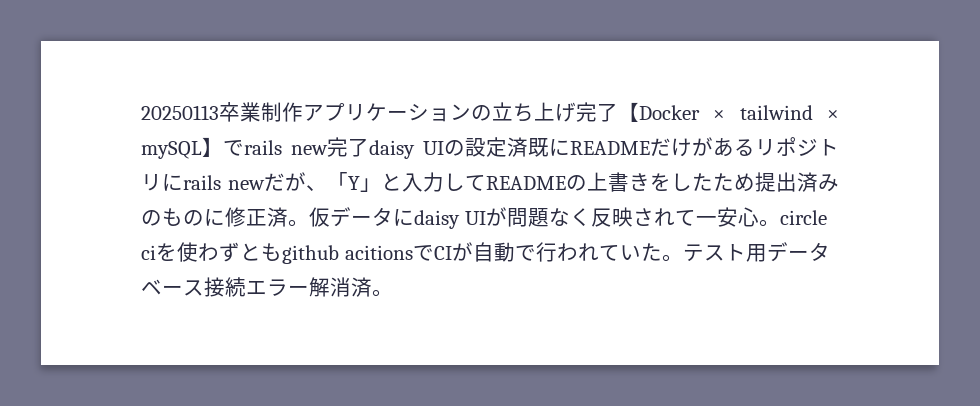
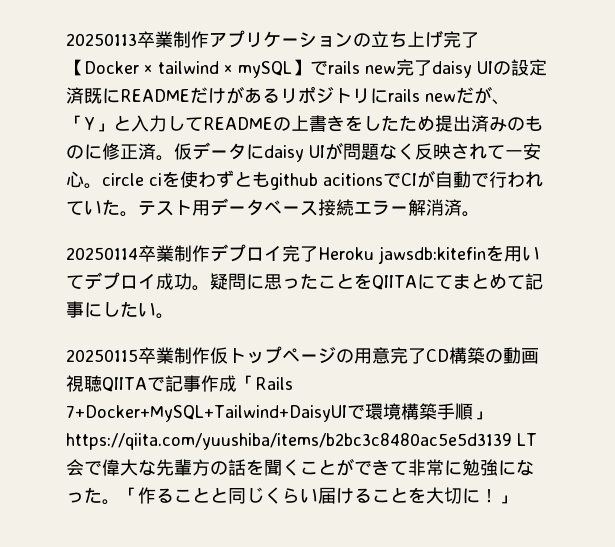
(393, 293) none -> [66,244,540,264] [66,272,543,291] [66,301,174,319] [66,346,539,364] [66,375,293,392] [66,403,491,422] [66,433,537,450] [66,458,534,476] [66,487,516,505] // 20250114卒業制作デプロイ完了Heroku jawsdb:kitefinを用いてデプロイ成功。疑問に思ったことをQIITAにてまとめて記事にしたい。 // 20250115卒業制作仮トップページの用意完了CD構築の動画視聴QIITAで記事作成「Rails 7+Docker+MySQL+Tailwind+DaisyUIで環境構築手順」https://qiita.com/yuushiba/items/b2bc3c8480ac5e5d3139 LT会で偉大な先輩方の話を聞くことができて非常に勉強になった。「作ることと同じくらい届けることを大切に！」

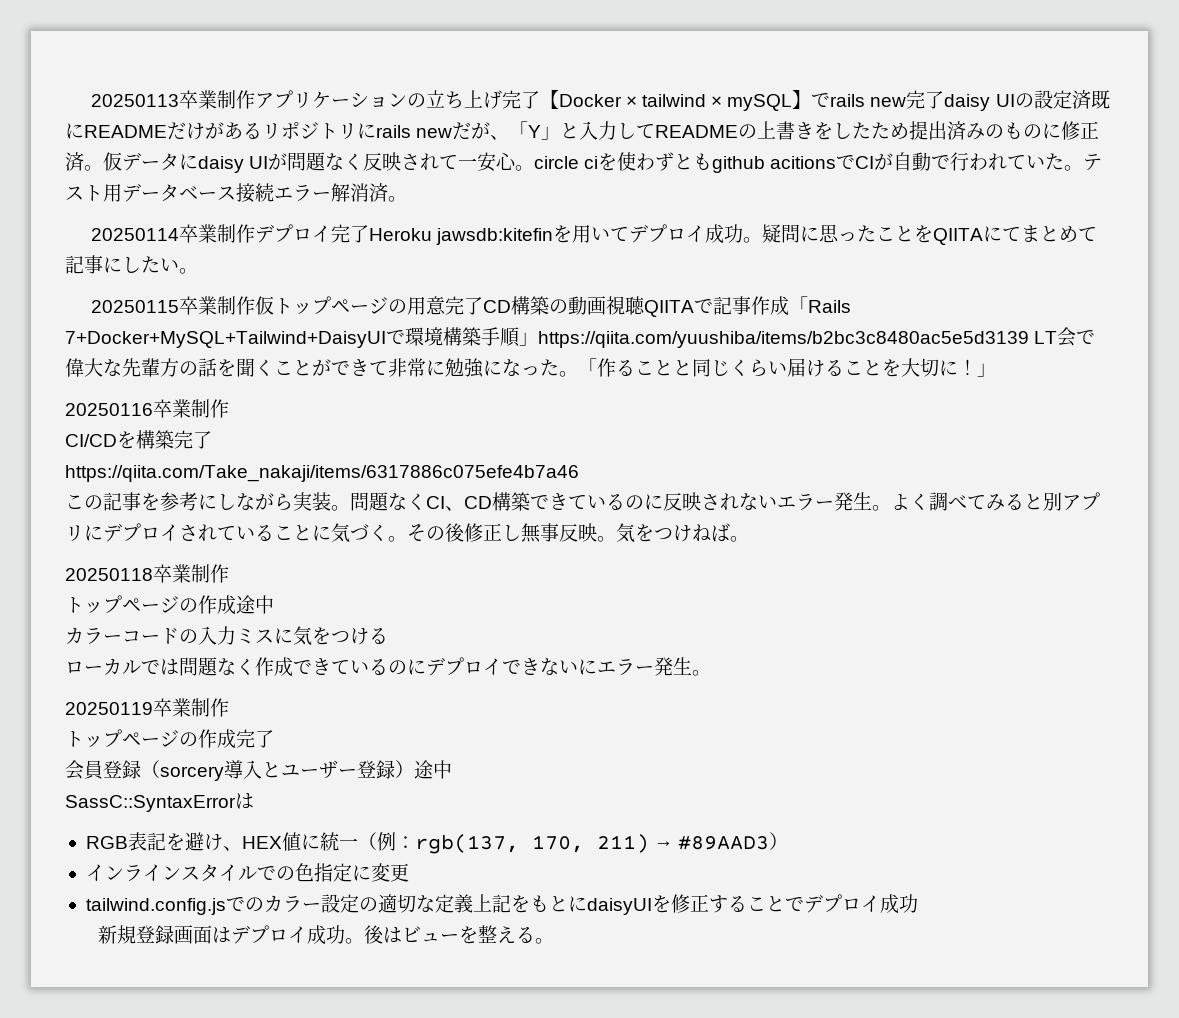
(516, 499) none -> [65,399,229,418] [65,430,212,449] [65,465,579,482] [65,492,1100,511] [65,523,749,543] [65,564,229,583] [65,595,274,615] [65,626,388,645] [65,657,711,677] [65,698,229,717] [65,729,274,749] [65,760,452,781] [65,793,254,812] [85,832,789,854] [85,863,409,882] [85,894,918,915] [98,925,555,945] // 20250116卒業制作 // CI/CDを構築完了 // https://qiita.com/Take_nakaji/items/6317886c075efe4b7a46 // この記事を参考にしながら実装。問題なくCI、CD構築できているのに反映されないエラー発生。よく調べてみると別アプリにデプロイされていることに気づく。その後修正し無事反映。気をつけねば。 // 20250118卒業制作 // トップページの作成途中 // カラーコードの入力ミスに気をつける // ローカルでは問題なく作成できているのにデプロイできないにエラー発生。 // 20250119卒業制作 // トップページの作成完了 // 会員登録（sorcery導入とユーザー登録）途中 // SassC::SyntaxErrorは // RGB表記を避け、HEX値に統一（例：rgb(137, 170, 211) → #89AAD3） // インラインスタイルでの色指定に変更 // tailwind.config.jsでのカラー設定の適切な定義上記をもとにdaisyUIを修正することでデプロイ成功 // 新規登録画面はデプロイ成功。後はビューを整える。

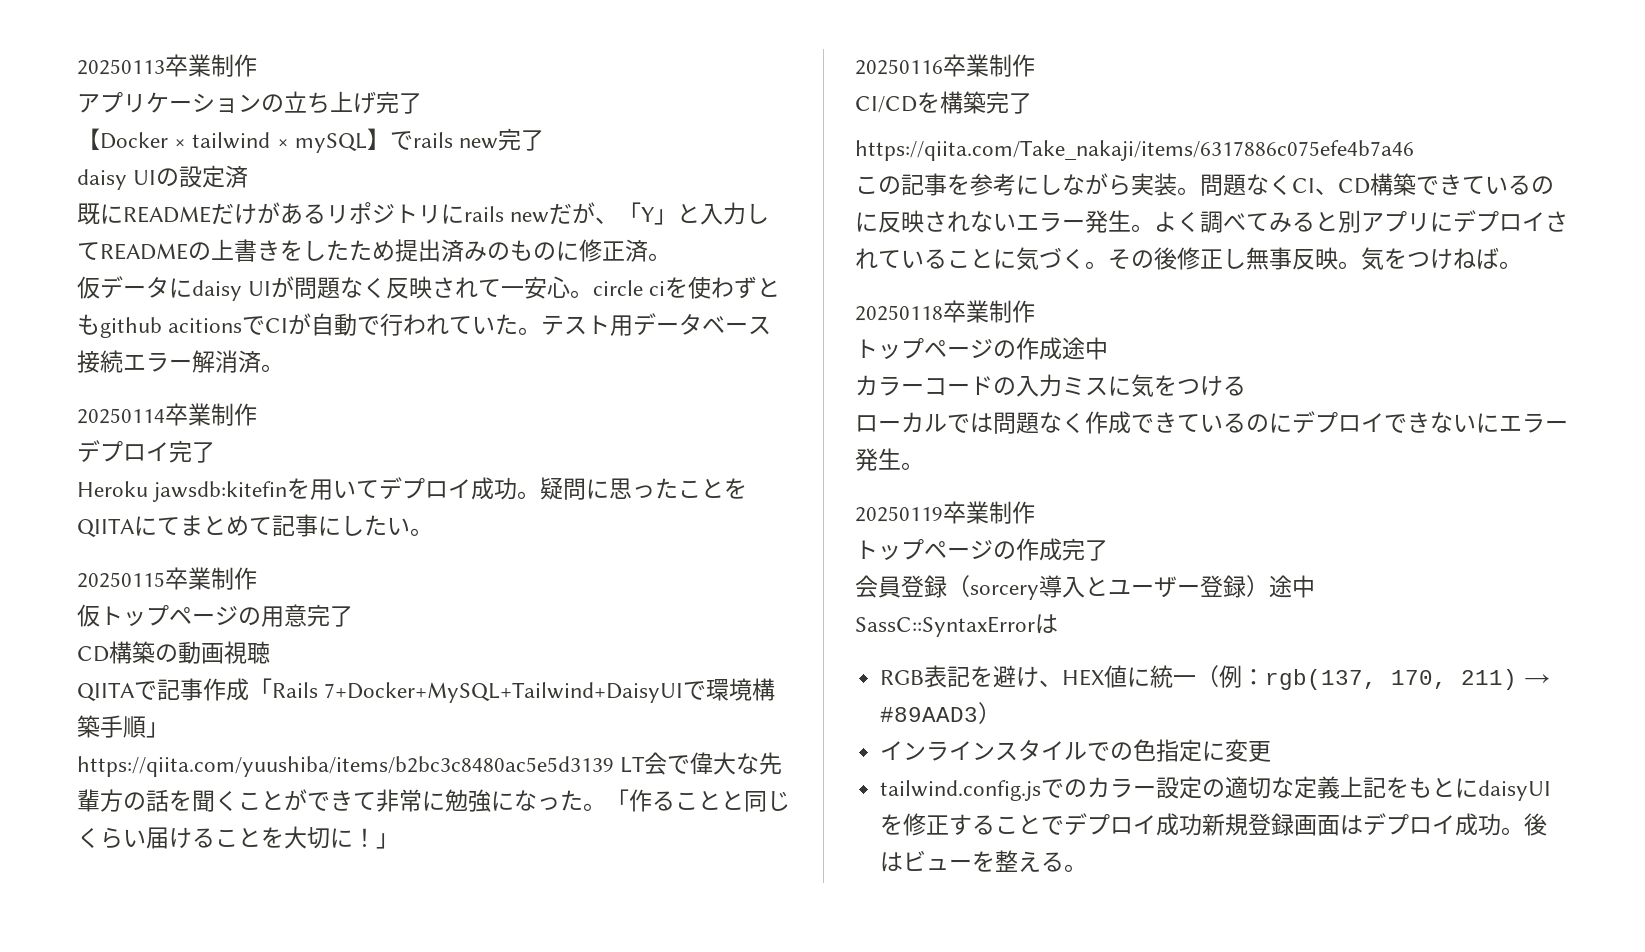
(255, 99) none -> (257, 65) //
(540, 100) none -> (422, 103) //
(945, 100) none -> (545, 140) //
(1091, 99) none -> (249, 176) //
(103, 168) none -> (671, 257) //
(255, 233) none -> (257, 414) //
(369, 234) none -> (215, 452) //
(255, 305) none -> (257, 578) //
(483, 306) none -> (353, 616) //
(645, 305) none -> (270, 652) //
(538, 339) none -> (169, 730) //
(918, 903) // -> (1203, 824) none

